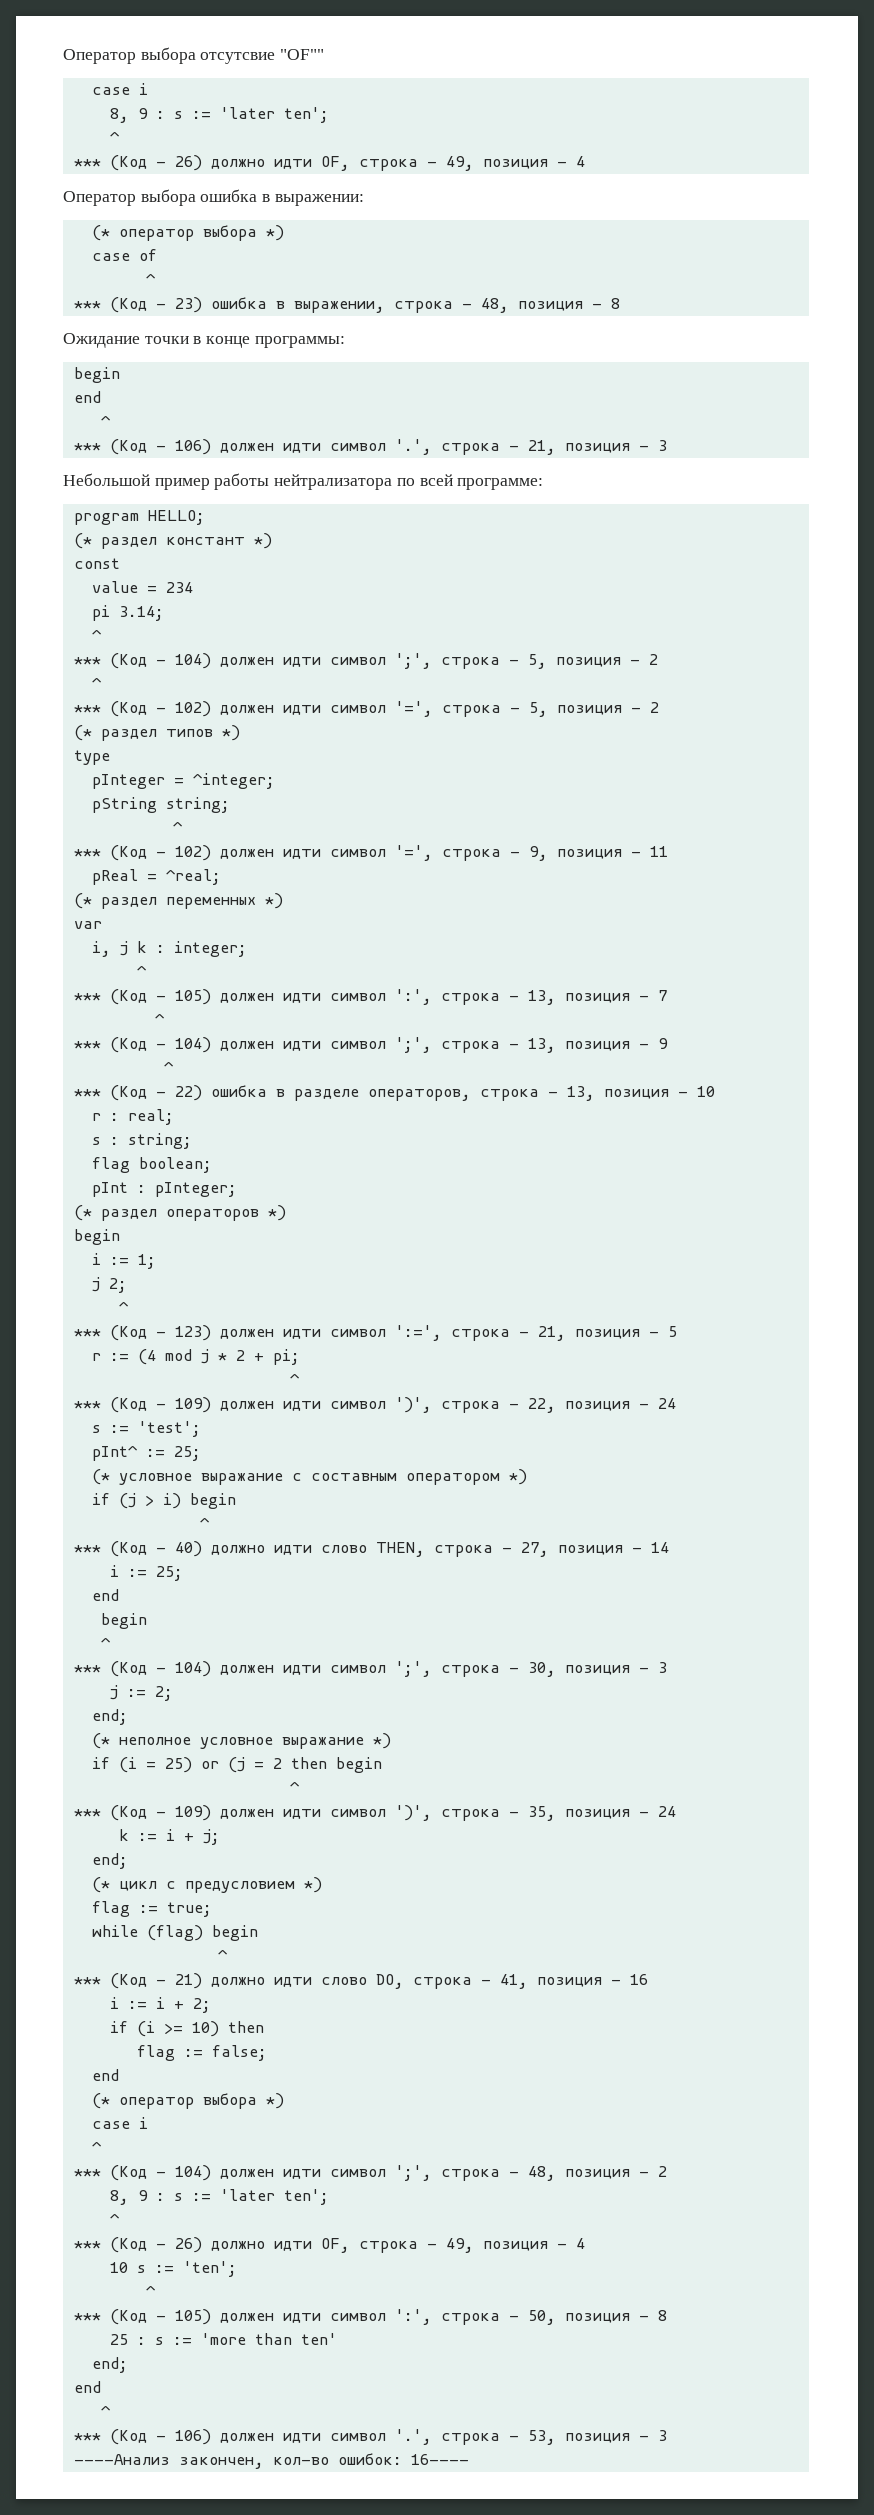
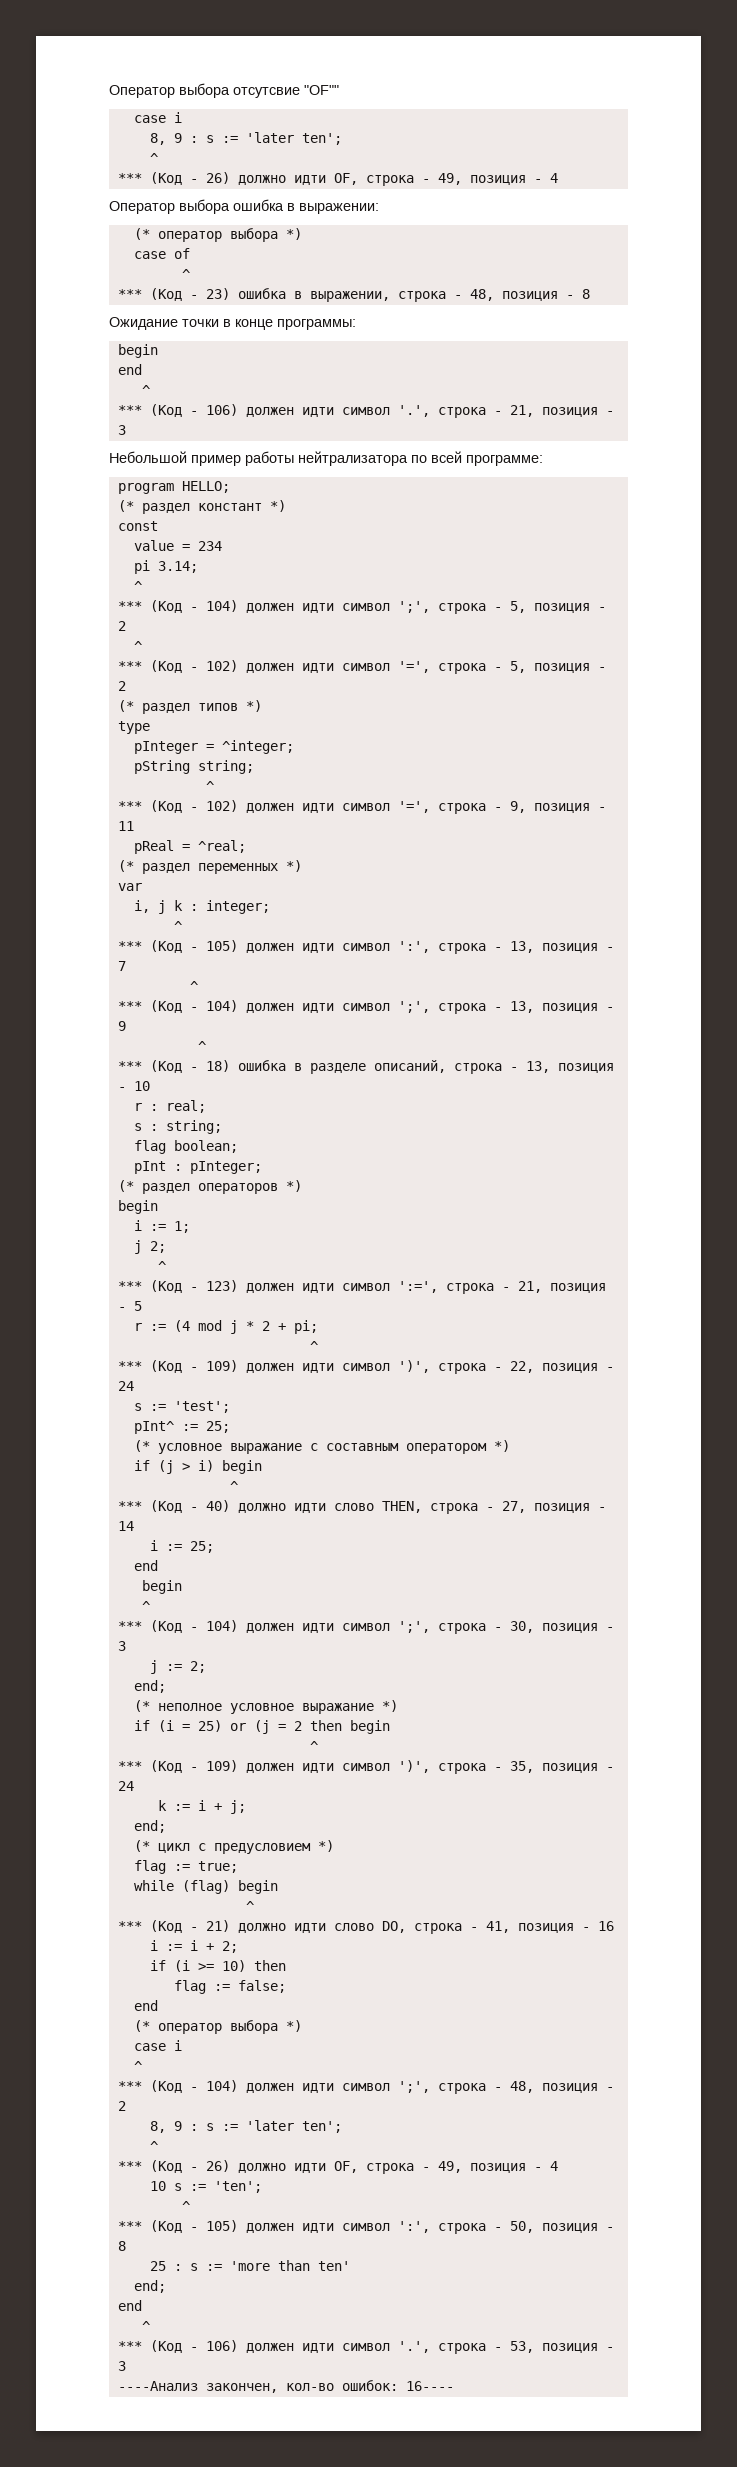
[174,1085,202,1101] 22) -> [205,1060,230,1072] 18)
[367,1089,471,1101] операторов, -> [373,1060,446,1073] описаний,

